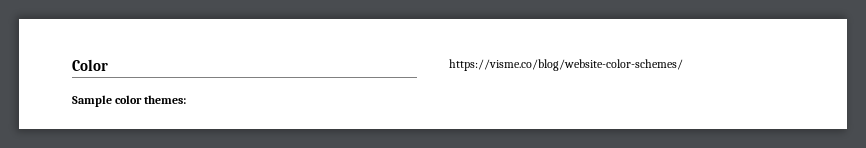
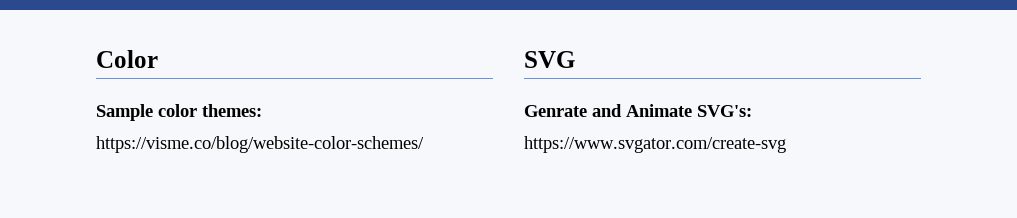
(683, 65) none -> [524,51,575,68] [524,104,752,117] [524,136,786,153] // SVG // Genrate and Animate SVG's: https://www.svgator.com/create-svg

